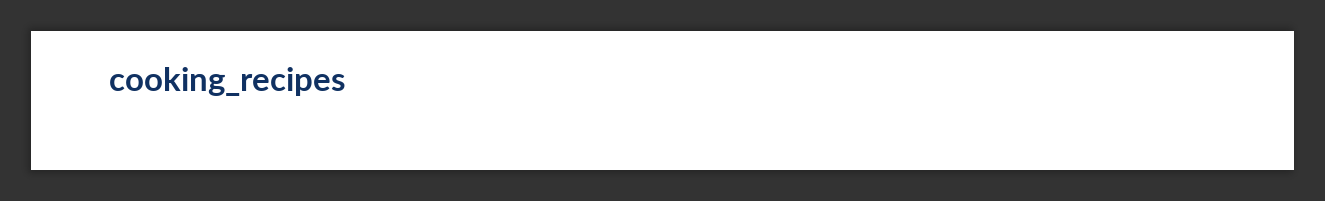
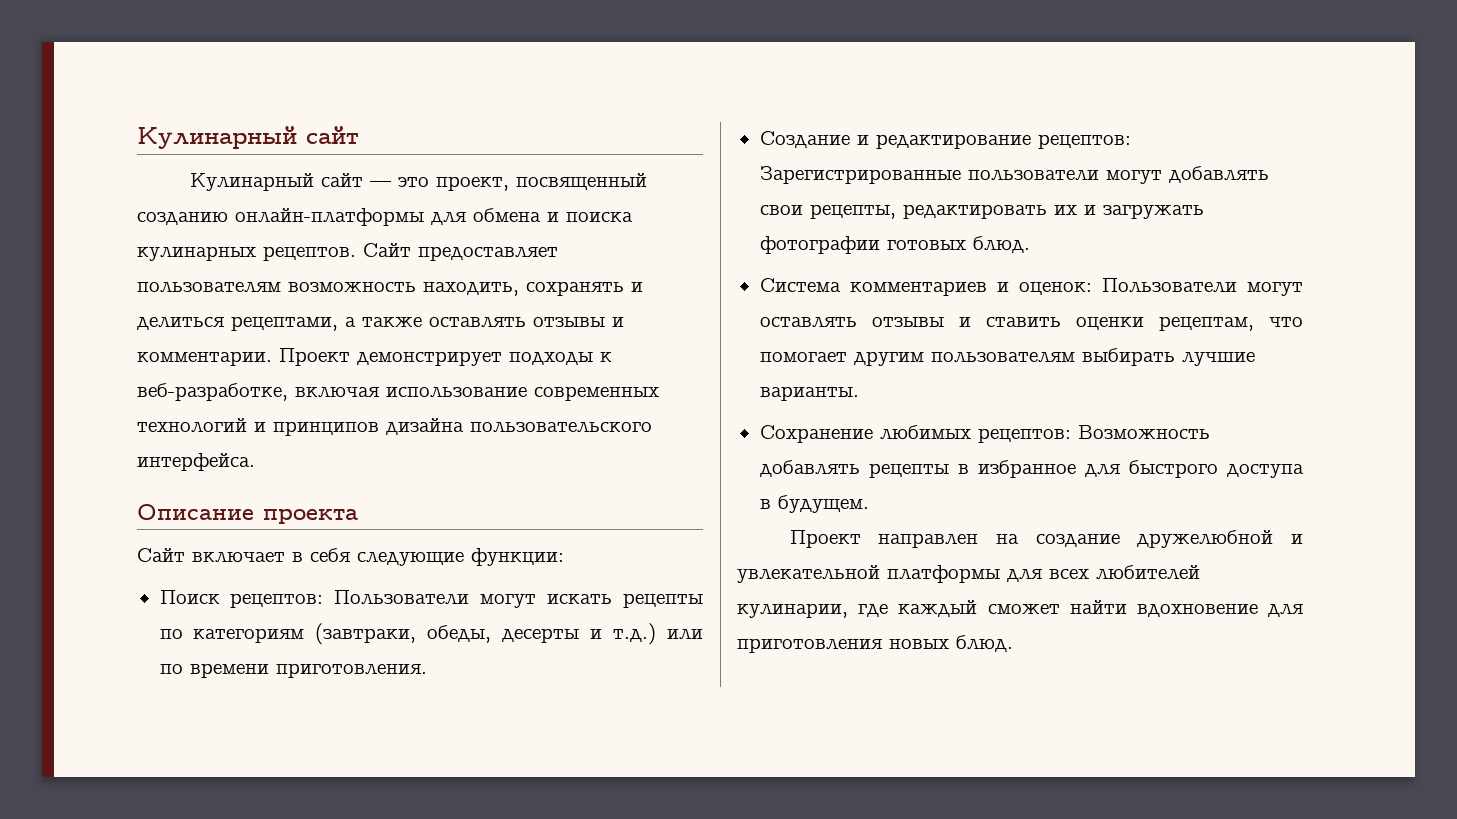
[109,67,346,96] cooking_recipes -> [137,126,359,149] [189,173,647,191] [137,208,633,226] [137,243,558,261] [137,281,643,296] [137,316,624,331] [137,348,612,366] [137,383,659,401] [137,418,652,436] [137,453,255,471] [137,504,358,524] [137,548,564,566] [159,590,703,608] [159,623,703,645] [159,663,427,678] [759,131,1131,149] [759,166,1269,184] [759,204,1204,219] [759,236,1030,254] [759,278,1303,296] [759,316,1303,331] [759,348,1255,366] [759,386,859,401] [759,425,1210,443] [759,460,1304,478] [759,495,869,513] [789,530,1303,548] [737,565,1200,583] [737,600,1303,618] [737,635,1013,653] Кулинарный сайт // Кулинарный сайт — это проект, посвященный созданию онлайн-платформы для обмена и поиска кулинарных рецептов. Сайт предоставляет пользователям возможность находить, сохранять и делиться рецептами, а также оставлять отзывы и комментарии. Проект демонстрирует подходы к веб-разработке, включая использование современных технологий и принципов дизайна пользовательского интерфейса. // Описание проекта // Сайт включает в себя следующие функции: // Поиск рецептов: Пользователи могут искать рецепты по категориям (завтраки, обеды, десерты и т.д.) или по времени приготовления. // Создание и редактирование рецептов: Зарегистрированные пользователи могут добавлять свои рецепты, редактировать их и загружать фотографии готовых блюд. // Система комментариев и оценок: Пользователи могут оставлять отзывы и ставить оценки рецептам, что помогает другим пользователям выбирать лучшие варианты. // Сохранение любимых рецептов: Возможность добавлять рецепты в избранное для быстрого доступа в будущем. // Проект направлен на создание дружелюбной и увлекательной платформы для всех любителей кулинарии, где каждый сможет найти вдохновение для приготовления новых блюд.

